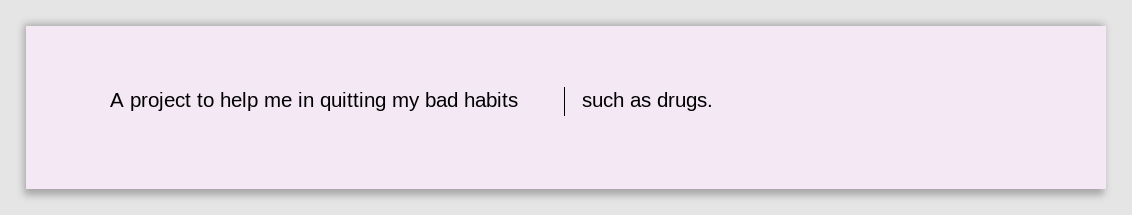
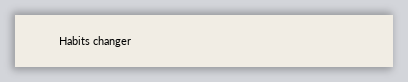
[110,92,713,111] A project to help me in quitting my bad habits such as drugs. -> [59,36,131,47] Habits changer

